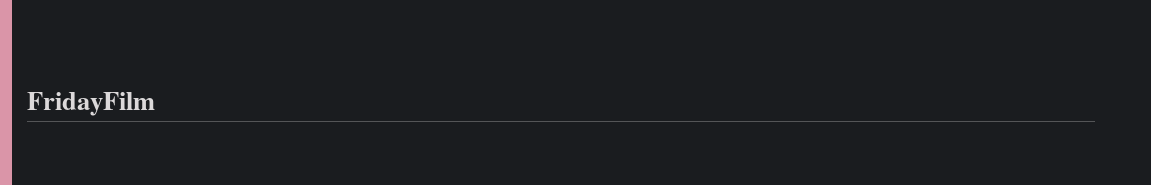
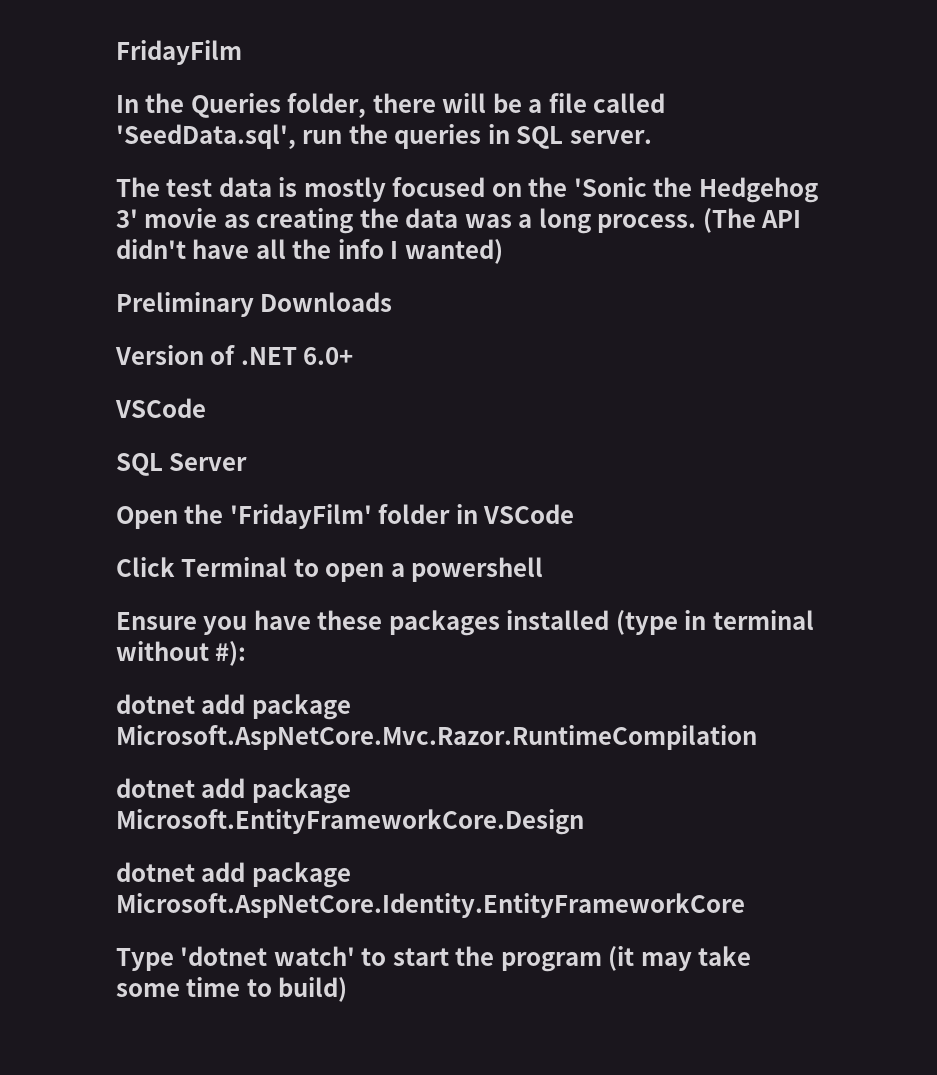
(155, 104) none -> [116,93,666,118] [116,124,652,149] [116,177,818,203] [116,208,802,234] [116,239,503,264] [116,292,393,317] [115,345,354,365] [115,398,206,418] [116,453,248,476] [116,504,575,529] [116,557,544,582] [116,610,814,636] [116,641,247,666] [116,694,351,720] [116,725,757,750] [116,778,351,804] [116,809,584,835] [116,862,351,888] [116,893,745,918] [116,946,752,972] [116,977,348,1002] // In the Queries folder, there will be a file called 'SeedData.sql', run the queries in SQL server. // The test data is mostly focused on the 'Sonic the Hedgehog 3' movie as creating the data was a long process. (The API didn't have all the info I wanted) // Preliminary Downloads // Version of .NET 6.0+ // VSCode // SQL Server // Open the 'FridayFilm' folder in VSCode // Click Terminal to open a powershell // Ensure you have these packages installed (type in terminal without #): // dotnet add package Microsoft.AspNetCore.Mvc.Razor.RuntimeCompilation // dotnet add package Microsoft.EntityFrameworkCore.Design // dotnet add package Microsoft.AspNetCore.Identity.EntityFrameworkCore // Type 'dotnet watch' to start the program (it may take some time to build)

